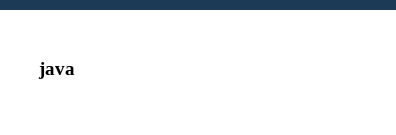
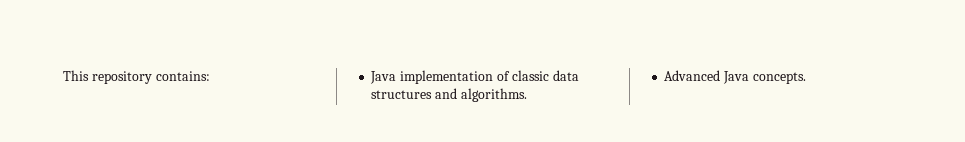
[38,62,75,79] java -> [63,70,210,84] [370,70,579,84] [371,88,527,102] [664,70,806,84] This repository contains: // Java implementation of classic data structures and algorithms. // Advanced Java concepts.

